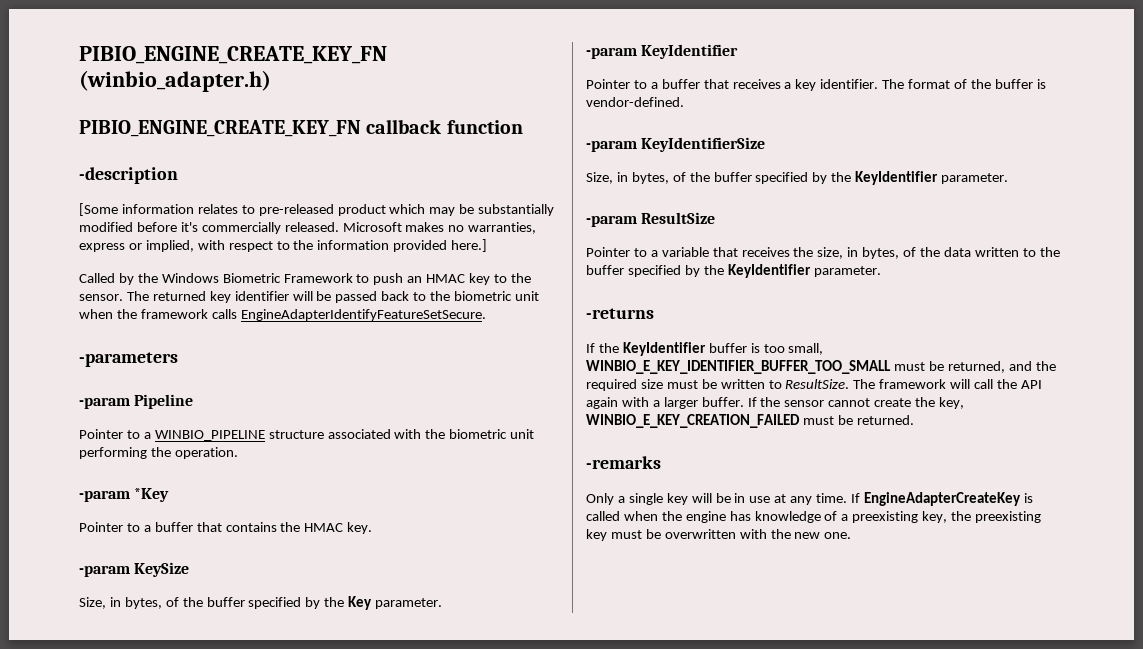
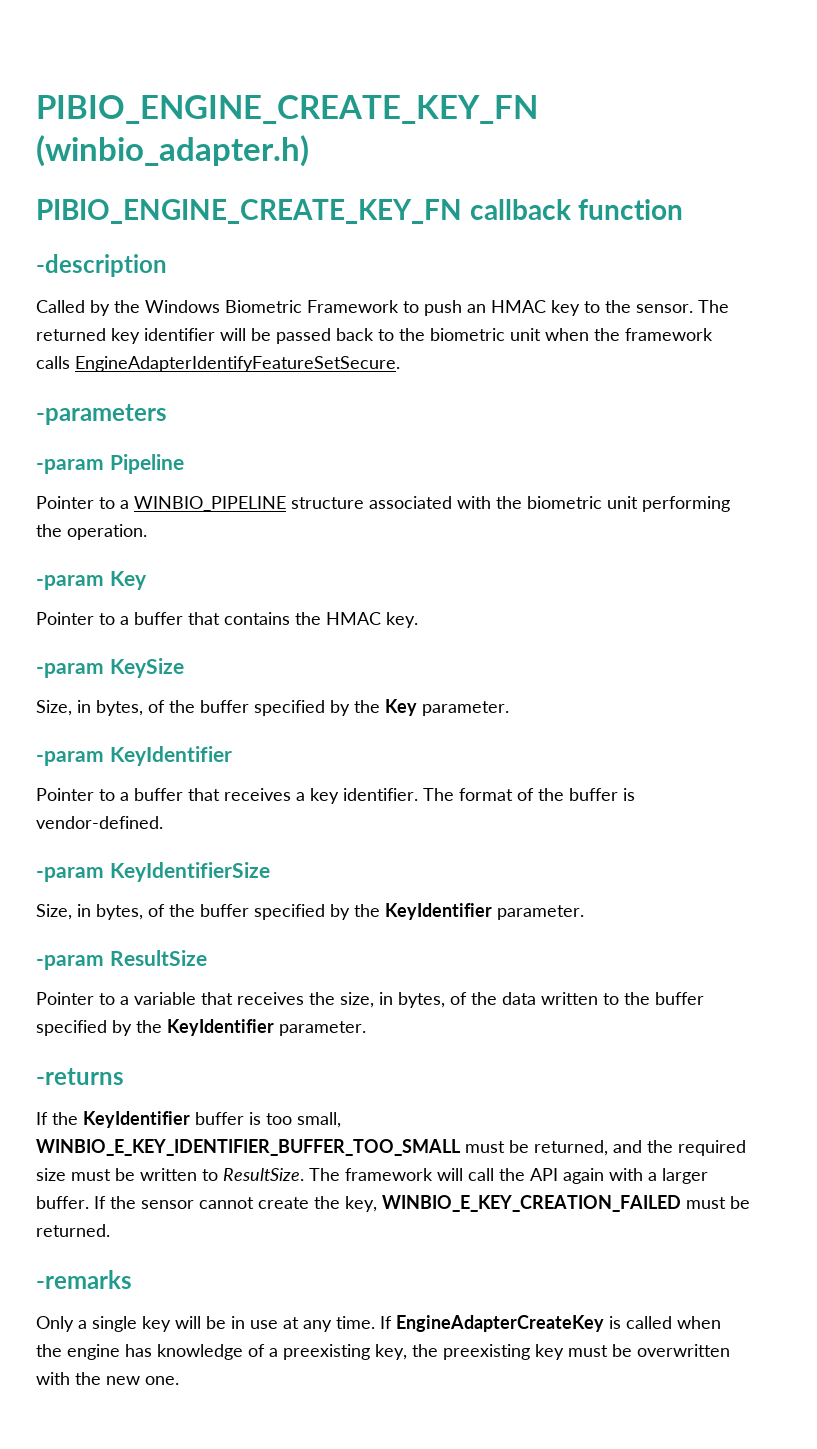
[79,203,555,216] [79,222,537,234] [79,239,488,252] // [Some information relates to pre-released product which may be substantially modified before it's commercially released. Microsoft makes no warranties, express or implied, with respect to the information provided here.] -> (167, 265) none
[134,488,170,502] *Key -> [109,571,147,590] Key

